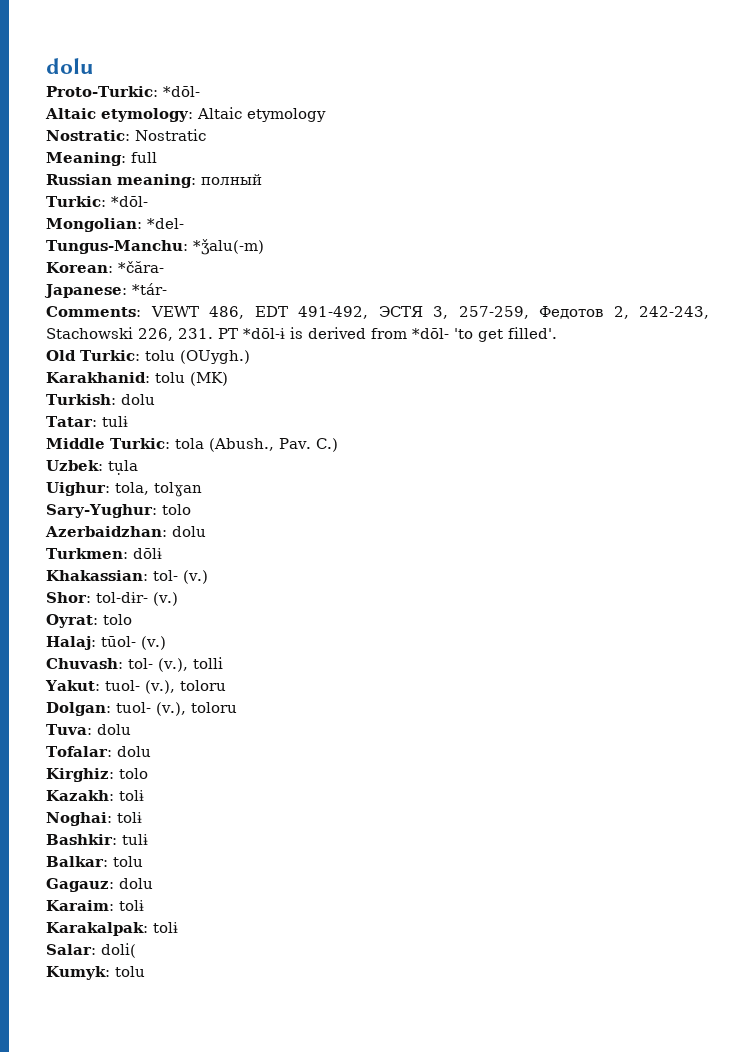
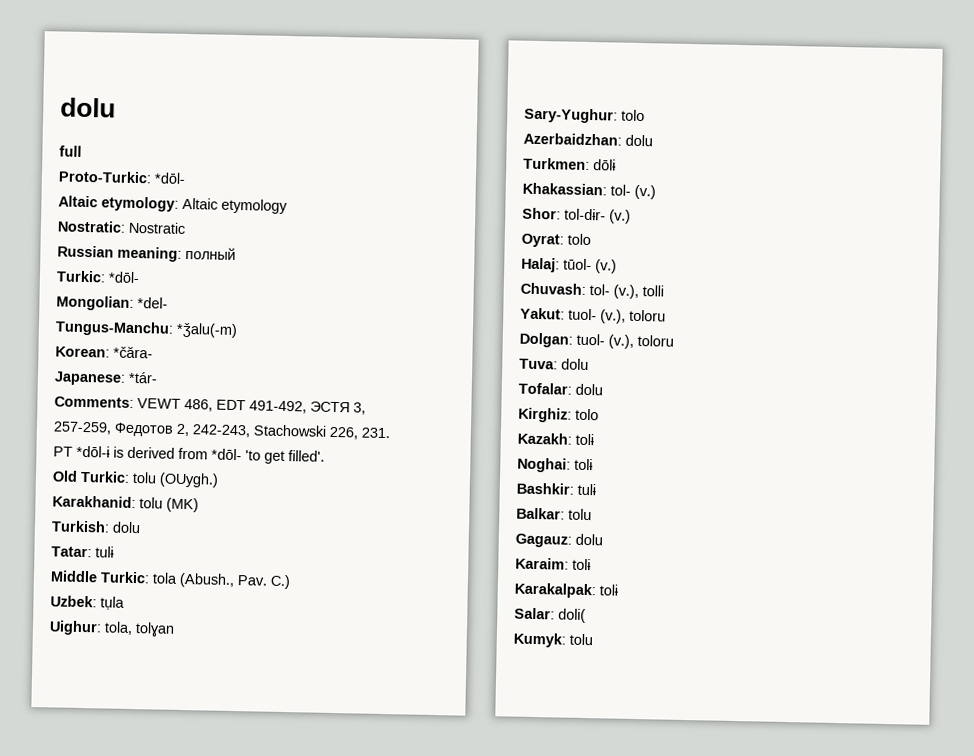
[46,58,94,74] dolu -> [60,97,116,118] [59,145,82,157] dolu // full
[46,152,157,166] // Meaning: full -> (186, 227) none

